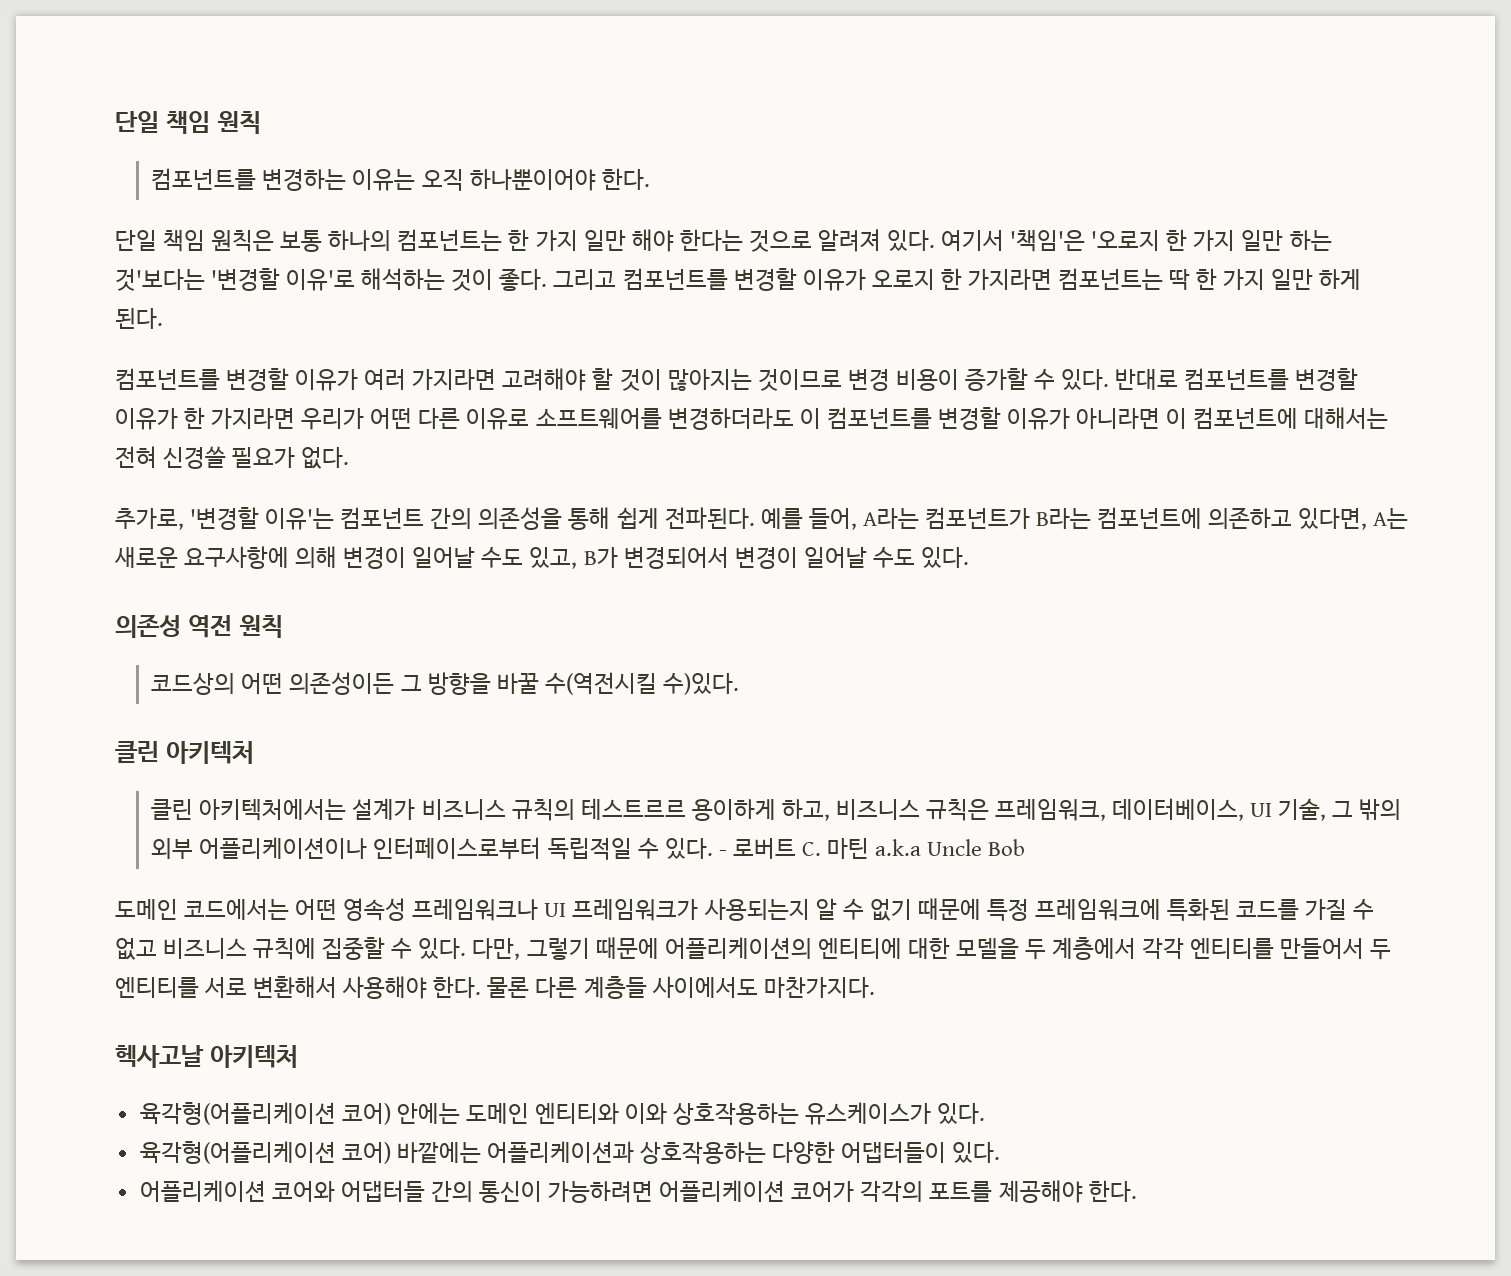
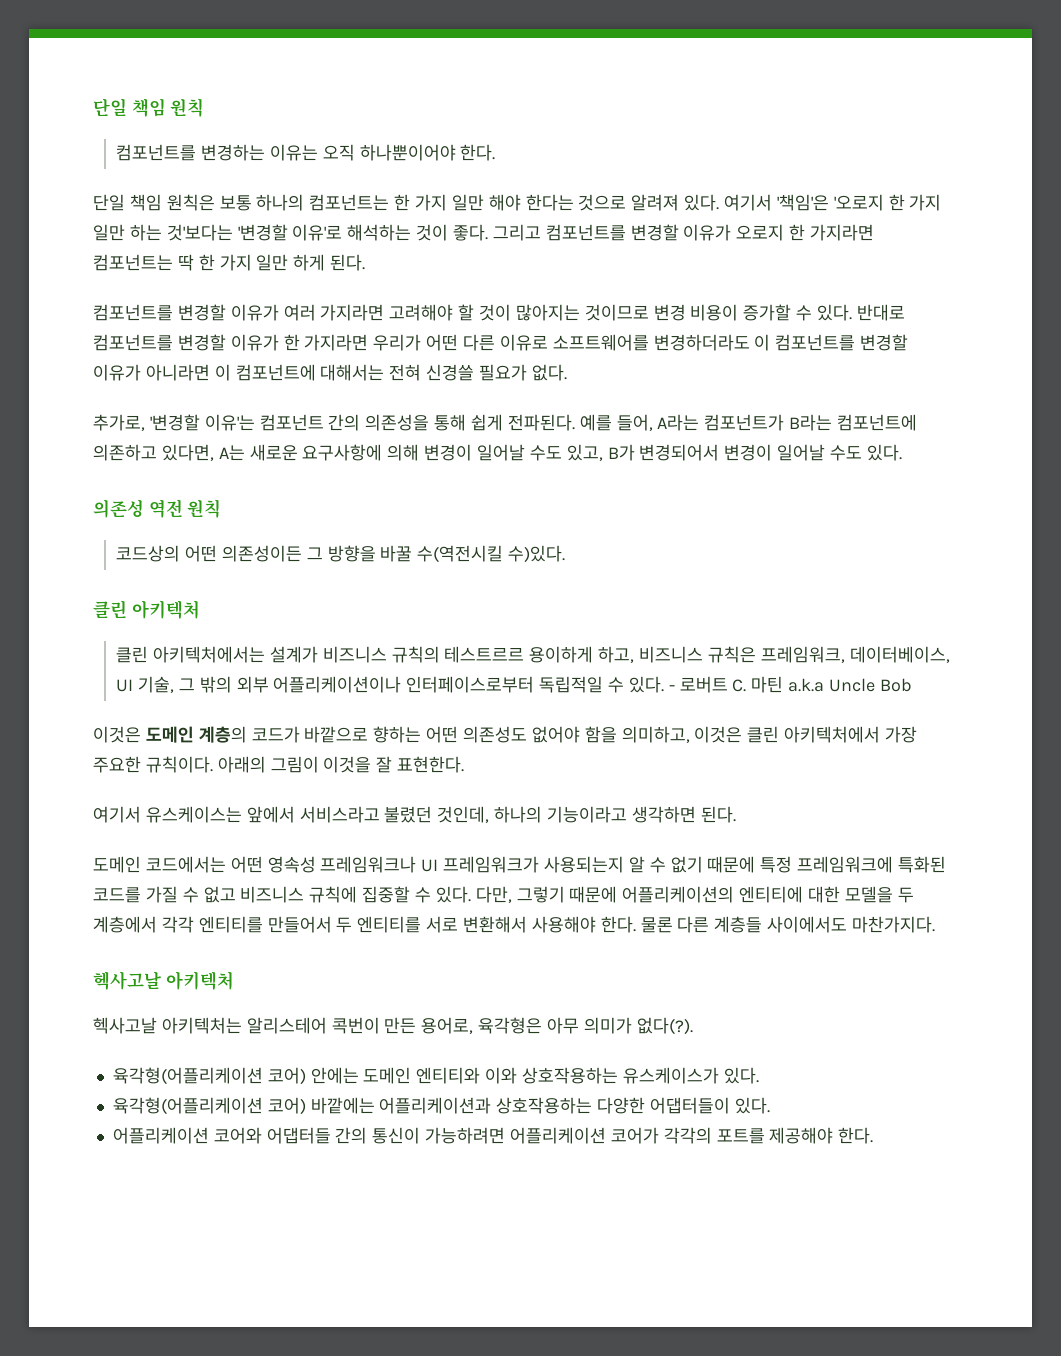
(1026, 847) none -> [93,726,918,743] [93,756,465,773] [93,806,736,823] // 이것은 도메인 계층의 코드가 바깥으로 향하는 어떤 의존성도 없어야 함을 의미하고, 이것은 클린 아키텍처에서 가장 주요한 규칙이다. 아래의 그림이 이것을 잘 표현한다. // 여기서 유스케이스는 앞에서 서비스라고 불렸던 것인데, 하나의 기능이라고 생각하면 된다.
(298, 1056) none -> [93,1017,693,1035] // 헥사고날 아키텍처는 알리스테어 콕번이 만든 용어로, 육각형은 아무 의미가 없다(?).

